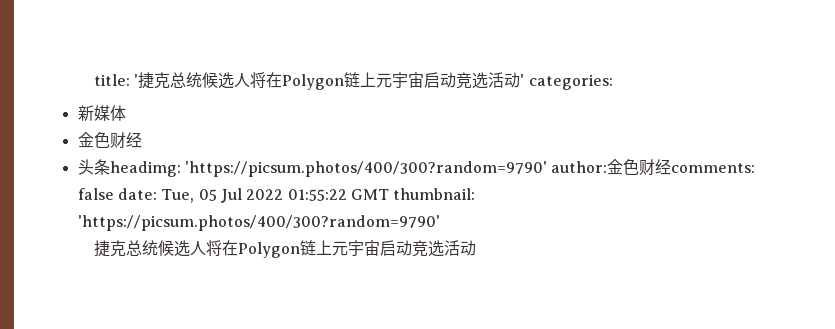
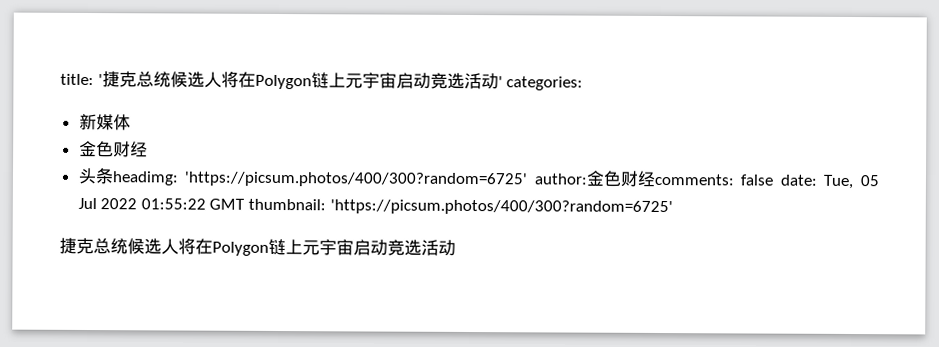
[184,161,547,177] 'https://picsum.photos/400/300?random=9790' -> [184,171,529,188] 'https://picsum.photos/400/300?random=6725'
[77,215,440,231] 'https://picsum.photos/400/300?random=9790' -> [329,199,673,216] 'https://picsum.photos/400/300?random=6725'

